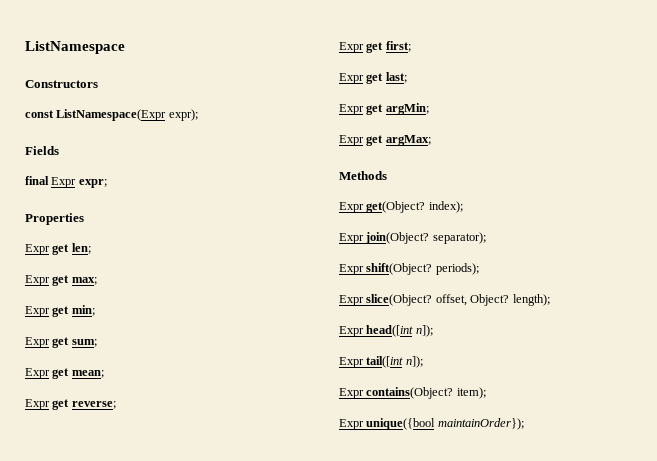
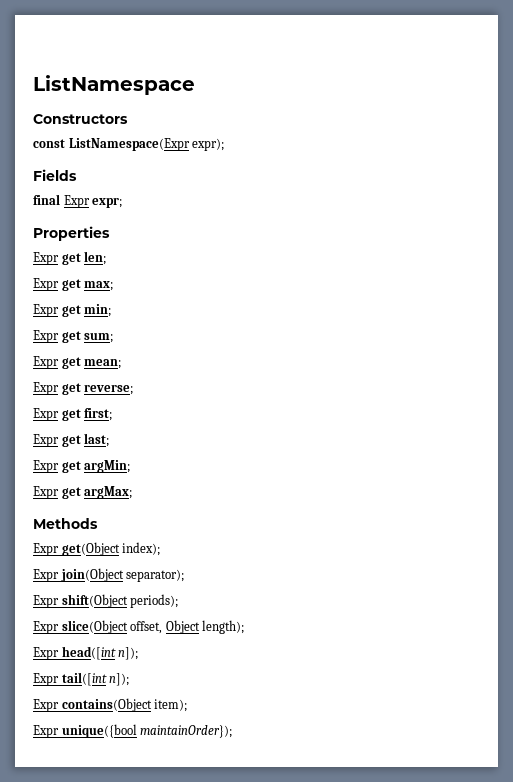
[366,201,426,213] get(Object? -> [61,542,120,556] get(Object
[365,232,430,244] join(Object? -> [60,568,124,582] join(Object
[366,263,433,275] shift(Object? -> [61,594,128,608] shift(Object
[366,294,510,306] slice(Object? offset, Object? -> [61,620,200,634] slice(Object offset, Object
[366,387,454,399] contains(Object? -> [61,698,152,712] contains(Object

